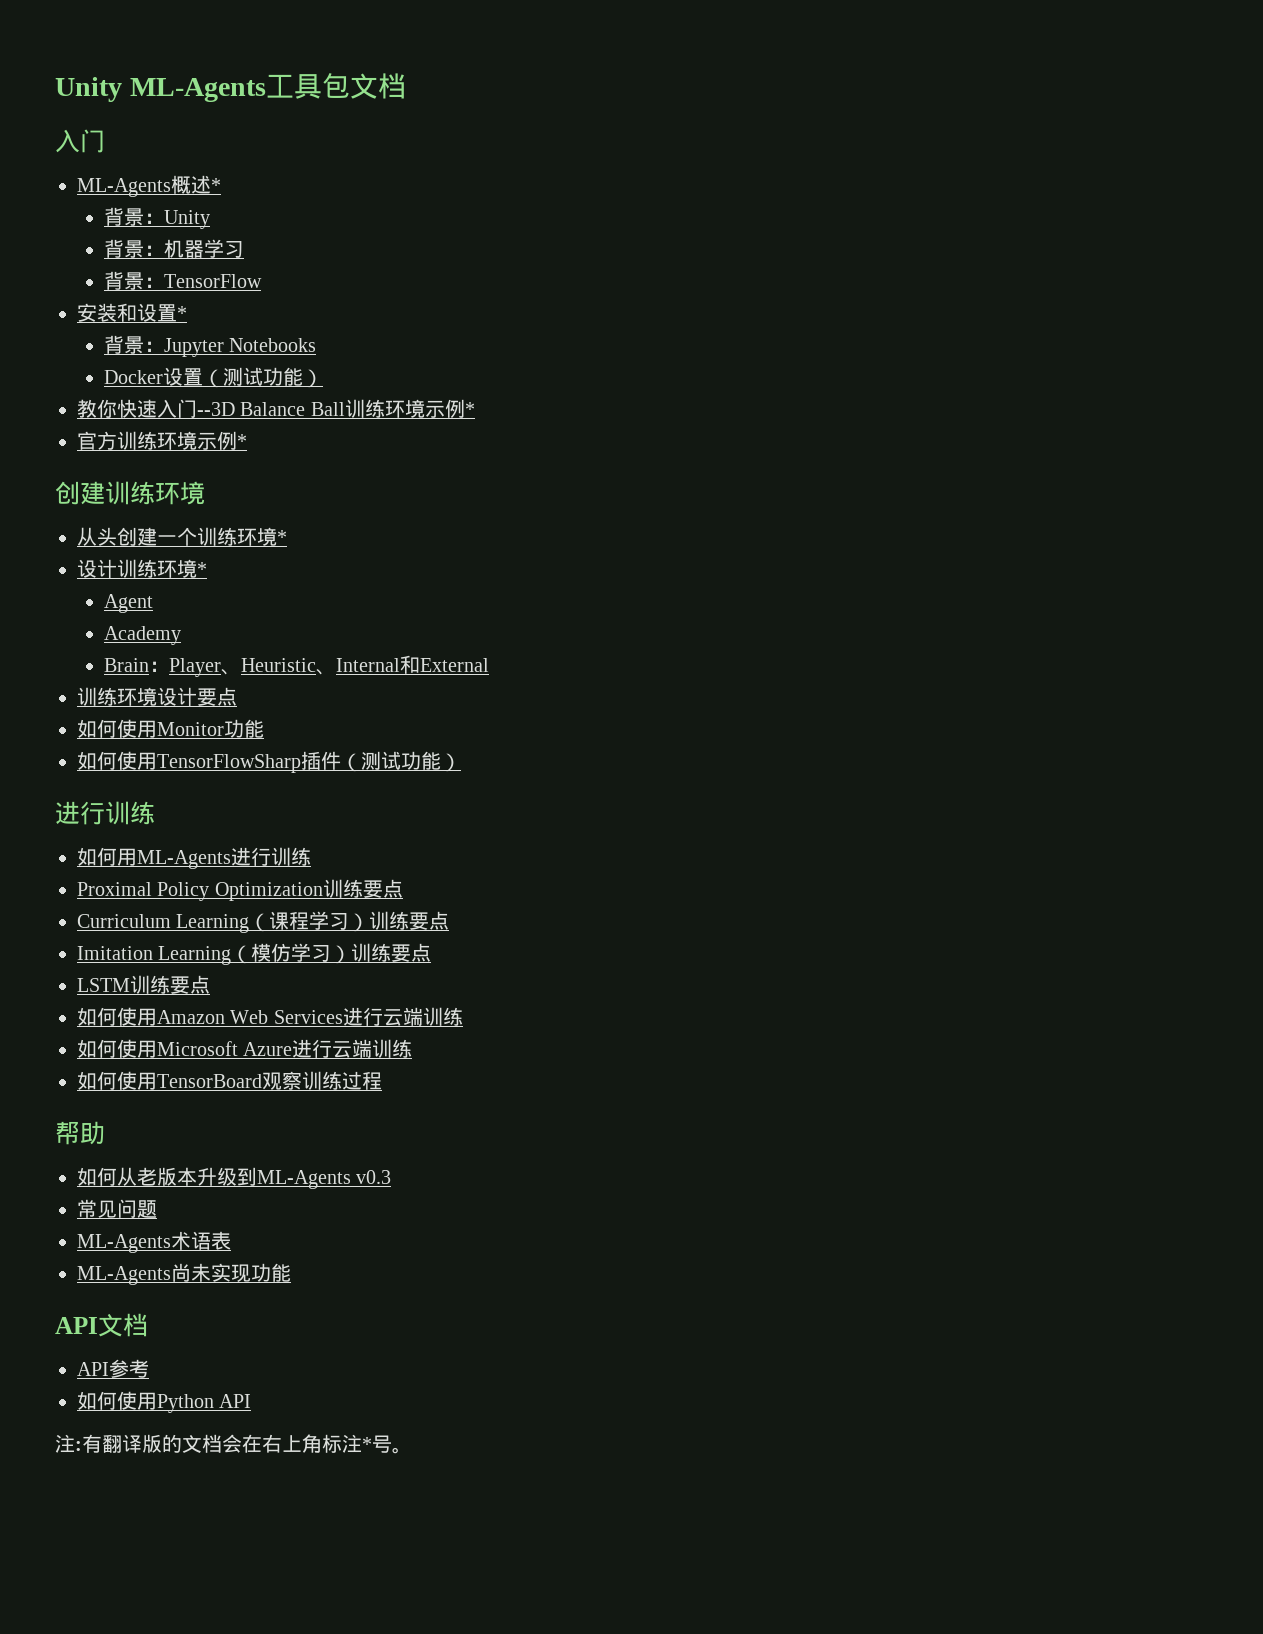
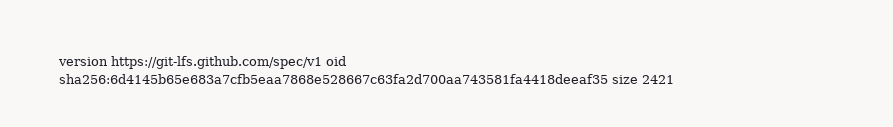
[55,73,406,102] [55,129,105,153] [77,175,221,197] [103,207,210,229] [103,239,244,258] [103,271,262,290] [77,303,187,322] [103,335,316,357] [103,367,323,388] [77,399,475,418] [77,431,247,450] [55,481,205,505] [77,527,287,546] [77,559,207,578] [103,594,153,613] [103,626,181,645] [103,655,489,677] [77,687,237,706] [77,719,264,738] [77,751,461,773] [55,801,155,825] [77,847,311,869] [77,879,403,901] [77,911,450,933] [77,943,432,965] [77,975,210,994] [77,1007,463,1026] [77,1039,413,1058] [77,1071,382,1090] [55,1121,105,1145] [77,1167,392,1189] [77,1199,157,1218] [77,1231,231,1253] [77,1263,291,1285] [55,1313,148,1337] [77,1359,149,1378] [77,1391,252,1413] [55,1434,412,1454] Unity ML-Agents工具包文档 // 入门 // ML-Agents概述* // 背景：Unity // 背景：机器学习 // 背景：TensorFlow // 安装和设置* // 背景：Jupyter Notebooks // Docker设置（测试功能） // 教你快速入门--3D Balance Ball训练环境示例* // 官方训练环境示例* // 创建训练环境 // 从头创建一个训练环境* // 设计训练环境* // Agent // Academy // Brain：Player、Heuristic、Internal和External // 训练环境设计要点 // 如何使用Monitor功能 // 如何使用TensorFlowSharp插件（测试功能） // 进行训练 // 如何用ML-Agents进行训练 // Proximal Policy Optimization训练要点 // Curriculum Learning（课程学习）训练要点 // Imitation Learning（模仿学习）训练要点 // LSTM训练要点 // 如何使用Amazon Web Services进行云端训练 // 如何使用Microsoft Azure进行云端训练 // 如何使用TensorBoard观察训练过程 // 帮助 // 如何从老版本升级到ML-Agents v0.3 // 常见问题 // ML-Agents术语表 // ML-Agents尚未实现功能 // API文档 // API参考 // 如何使用Python API // 注:有翻译版的文档会在右上角标注*号。 -> [58,56,346,69] [59,74,674,84] version https://git-lfs.github.com/spec/v1 oid sha256:6d4145b65e683a7cfb5eaa7868e528667c63fa2d700aa743581fa4418deeaf35 size 2421

